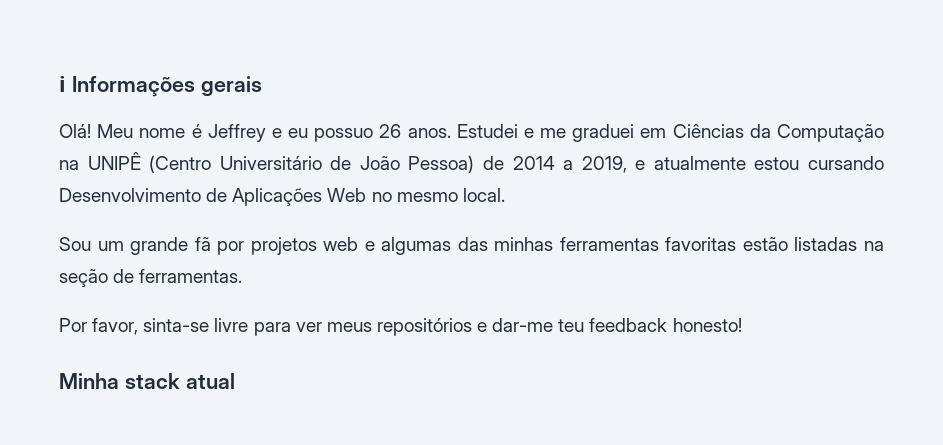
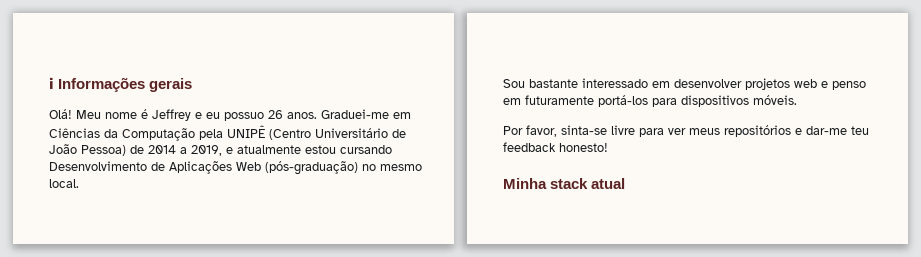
[456,124,635,142] Estudei e me graduei -> [321,109,389,119] Graduei-me
[59,160,79,170] na -> [199,129,223,140] pela
(367, 195) none -> [265,161,358,175] (pós-graduação)
[97,237,884,255] [59,269,243,287] um grande fã por projetos web e algumas das minhas ferramentas favoritas estão listadas na seção de ferramentas. -> [529,78,866,90] [503,95,797,107] bastante interessado em desenvolver projetos web e penso em futuramente portá-los para dispositivos móveis.

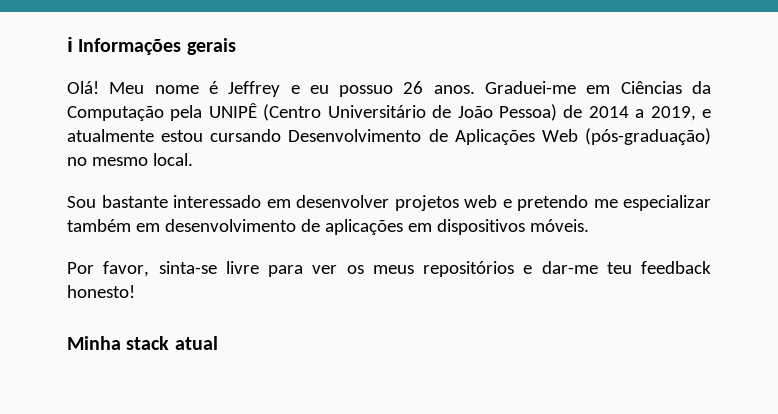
[832,81,866,90] [503,95,677,107] penso em futuramente portá-los para -> [517,195,711,211] [67,219,432,235] pretendo me especializar também em desenvolvimento de aplicações em
(686, 131) none -> [346,265,364,274] os

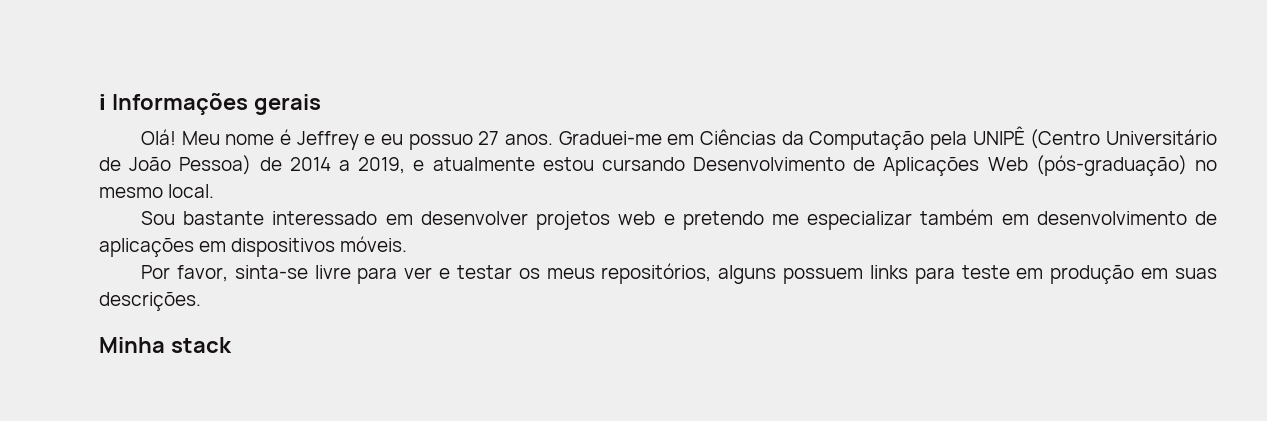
[403,81,424,94] 26 -> [478,131,500,145] 27
[346,261,711,277] [67,285,135,298] os meus repositórios e dar-me teu feedback honesto! -> [439,263,1217,284] [99,292,201,311] e testar os meus repositórios, alguns possuem links para teste em produção em suas descrições.
[174,336,218,350] atual -> (232, 345) none

